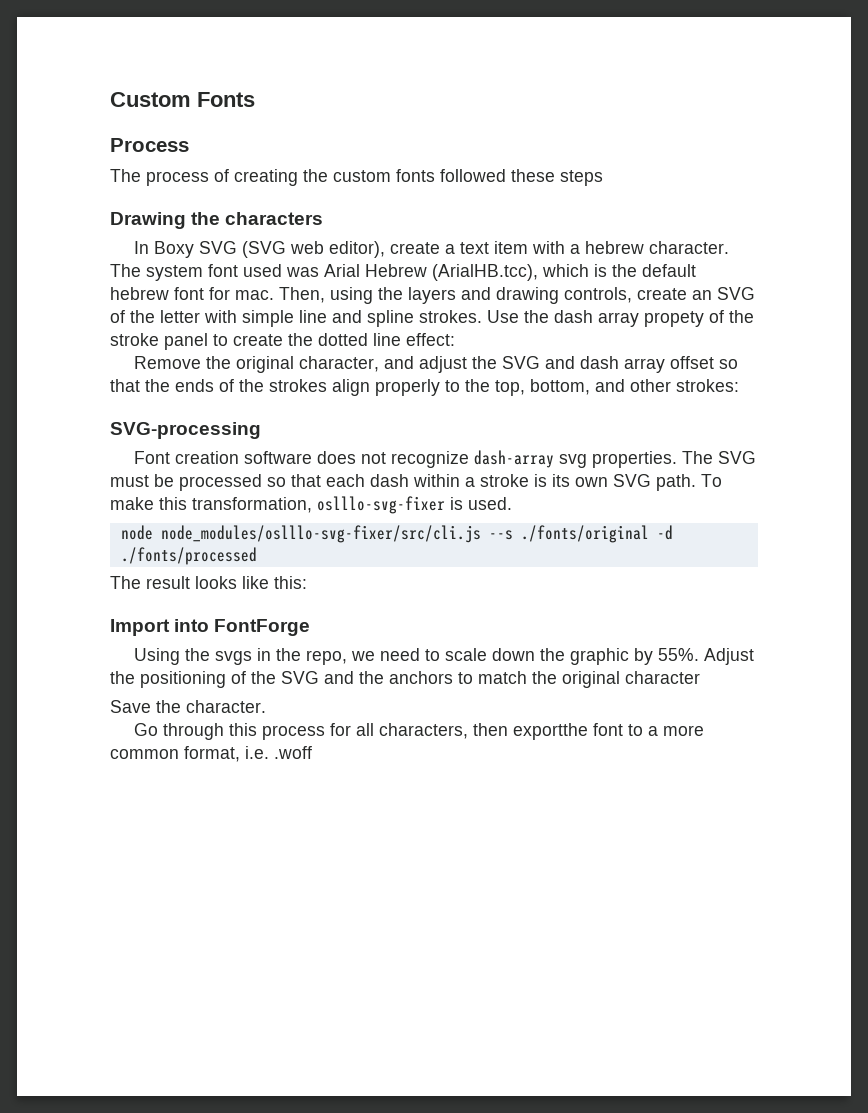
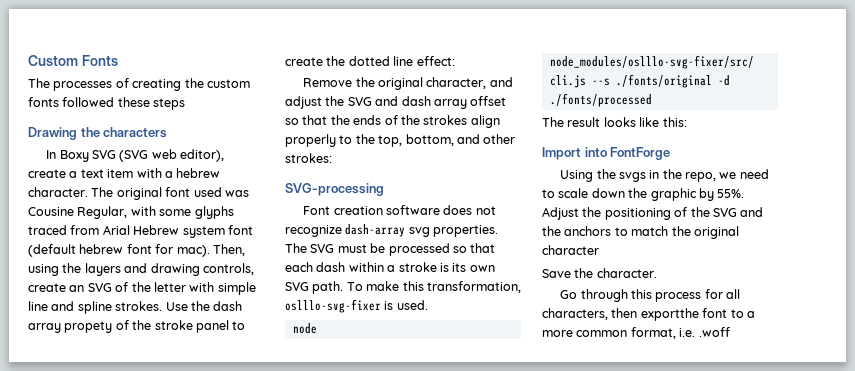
[110,138,189,152] [110,169,209,186] // Process // The process -> [28,78,113,91] // The processes
[146,265,203,281] system -> [116,187,162,200] original
[324,264,696,281] Arial Hebrew (ArialHB.tcc), which is the default -> [28,206,234,219] [28,225,253,238] [28,244,76,257] Cousine Regular, with some glyphs traced from Arial Hebrew system font (default
[235,290,274,300] mac. -> [176,245,210,257] mac).

